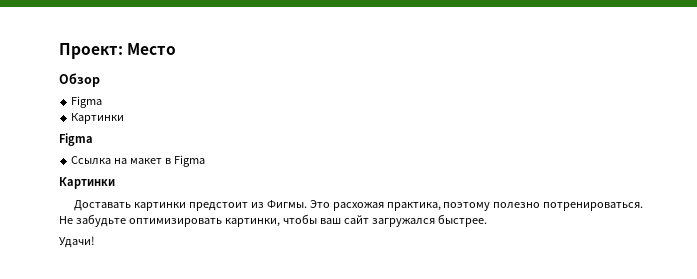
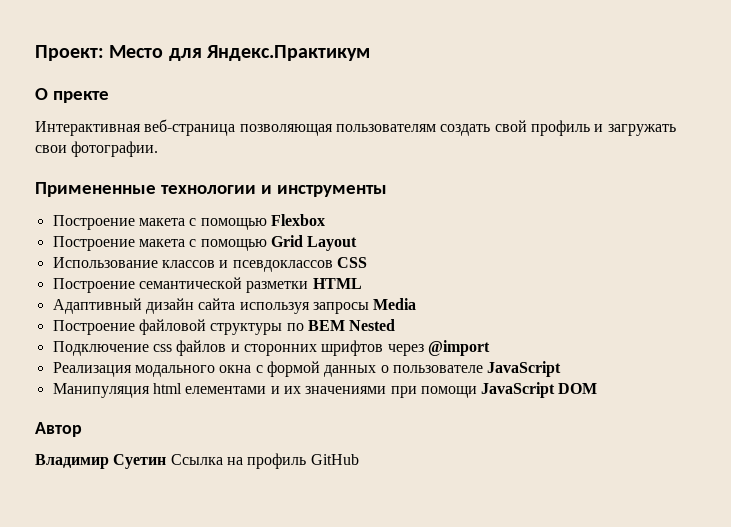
[59,73,100,87] [71,96,103,108] [71,113,125,124] [59,133,93,146] [71,155,205,167] [59,177,115,189] [73,200,644,211] [59,214,487,227] [59,236,95,248] // Обзор // Figma // Картинки // Figma // Ссылка на макет в Figma // Картинки // Доставать картинки предстоит из Фигмы. Это расхожая практика, поэтому полезно потренироваться. Не забудьте оптимизировать картинки, чтобы ваш сайт загружался быстрее. // Удачи! -> [168,45,371,61] [35,88,109,103] [35,119,676,136] [35,141,159,157] [35,182,387,197] [52,214,325,230] [52,235,358,251] [52,257,367,272] [52,277,362,293] [52,298,417,314] [52,319,396,335] [52,340,490,356] [52,361,562,377] [52,382,598,398] [35,422,82,437] [35,453,359,469] для Яндекс.Практикум // О пректе // Интерактивная веб-страница позволяющая пользователям создать свой профиль и загружать свои фотографии. // Примененные технологии и инструменты // Построение макета с помощью Flexbox // Построение макета с помощью Grid Layout // Использование классов и псевдоклассов CSS // Построение семантической разметки HTML // Адаптивный дизайн сайта используя запросы Media // Построение файловой структуры по BEM Nested // Подключение css файлов и сторонних шрифтов через @import // Реализация модального окна с формой данных о пользователе JavaScript // Манипуляция html елементами и их значениями при помощи JavaScript DOM // Автор // Владимир Суетин Ссылка на профиль GitHub

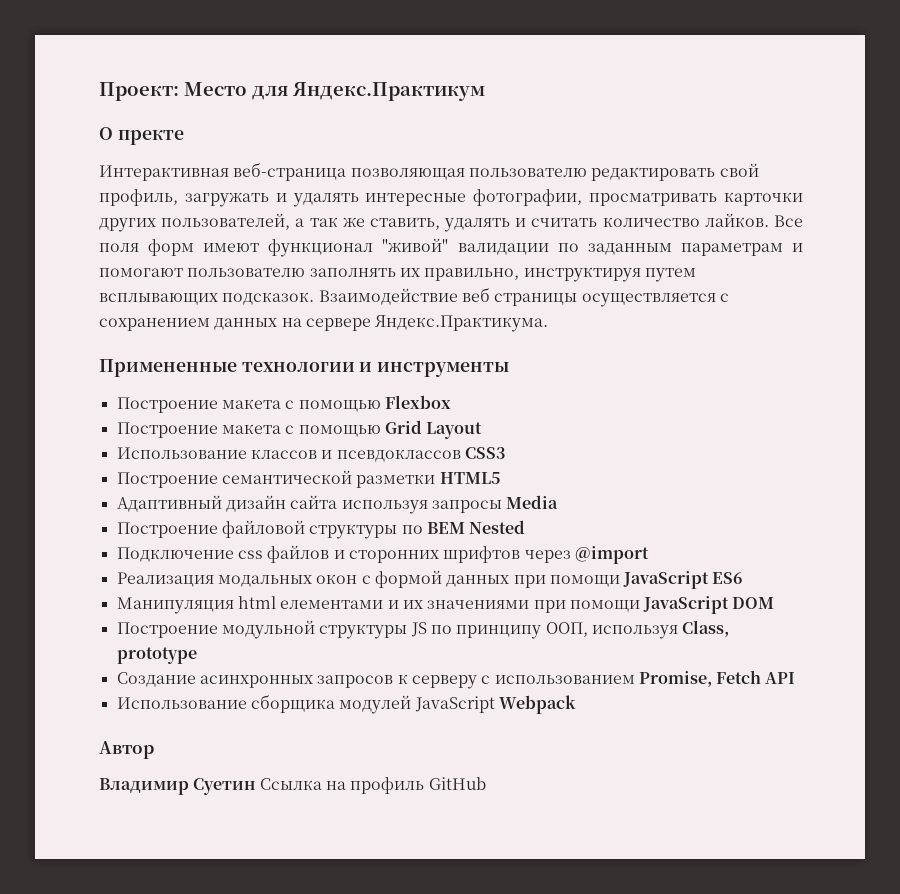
[335,120,676,136] [35,141,159,157] пользователям создать свой профиль и загружать свои фотографии. -> [468,163,759,181] [99,189,803,207] [99,213,803,232] [99,238,803,257] [99,267,696,282] [99,287,729,307] [99,315,549,332] пользователю редактировать свой профиль, загружать и удалять интересные фотографии, просматривать карточки других пользователей, а так же ставить, удалять и считать количество лайков. Все поля форм имеют функционал "живой" валидации по заданным параметрам и помогают пользователю заполнять их правильно, инструктируя путем всплывающих подсказок. Взаимодействие веб страницы осуществляется с сохранением данных на сервере Яндекс.Практикума.
[336,257,367,268] CSS -> [464,447,505,459] CSS3
[312,278,362,289] HTML -> [439,472,501,484] HTML5
[134,365,252,377] модального окна -> [217,574,358,587] модальных окон
[380,361,562,377] о пользователе JavaScript -> [513,571,744,589] при помощи JavaScript ES6
(598, 388) none -> [116,620,730,639] [116,647,197,664] [116,670,796,689] [116,694,576,714] // Построение модульной структуры JS по принципу ООП, используя Class, prototype // Создание асинхронных запросов к серверу с использованием Promise, Fetch API // Использование сборщика модулей JavaScript Webpack

